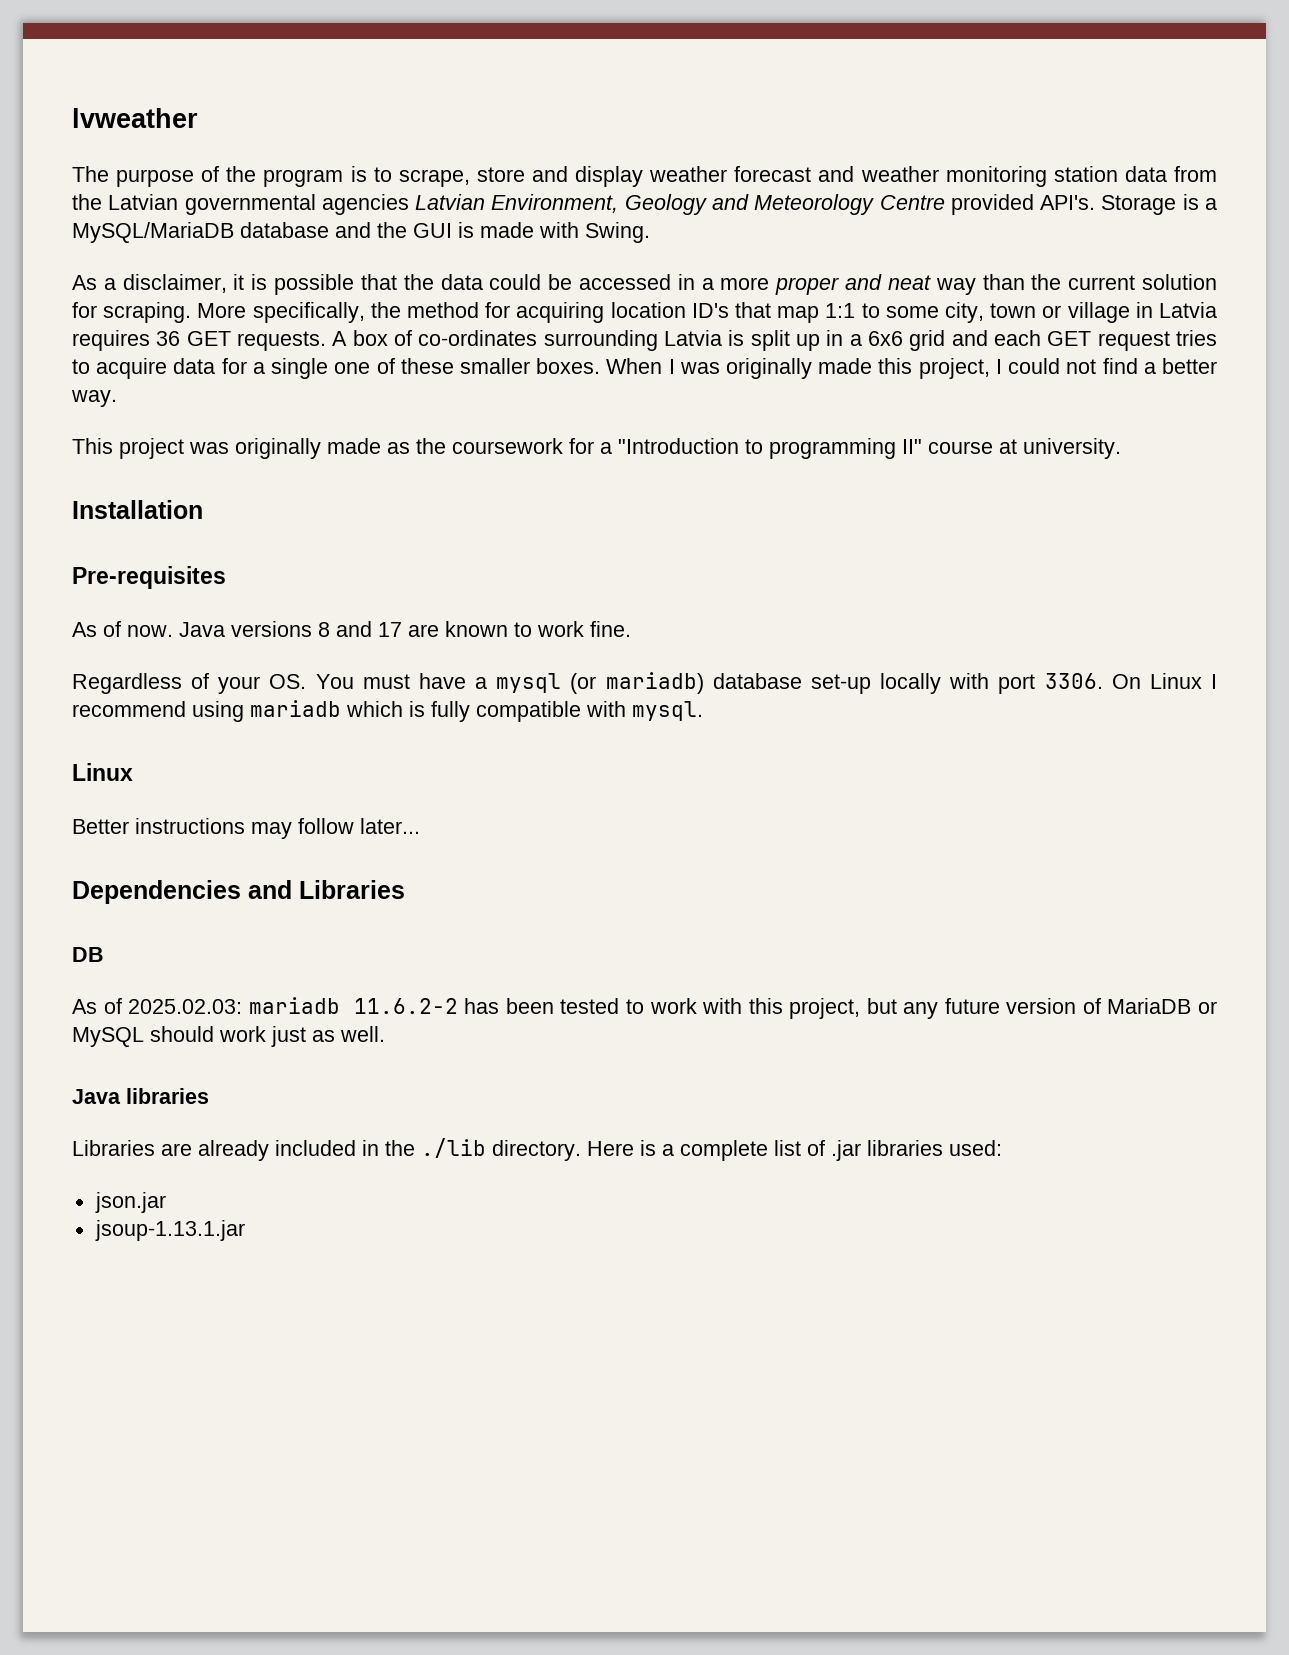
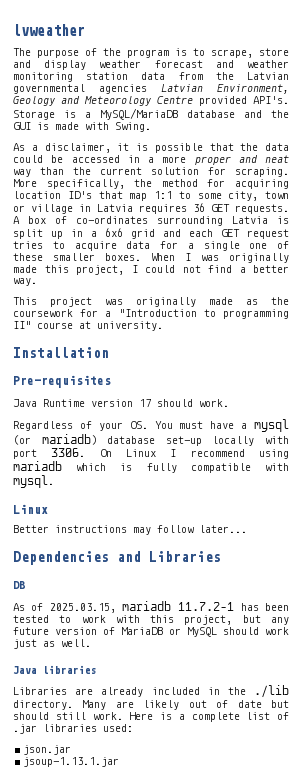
[72,621,631,637] As of now. Java versions 8 and 17 are known to work fine. -> [13,399,229,407] Java Runtime version 17 should work.
[128,997,458,1014] 2025.02.03: mariadb 11.6.2-2 -> [49,601,235,613] 2025.03.15, mariadb 11.7.2-1
(581, 1150) none -> [82,700,289,710] [13,712,123,720] Many are likely out of date but should still work.

